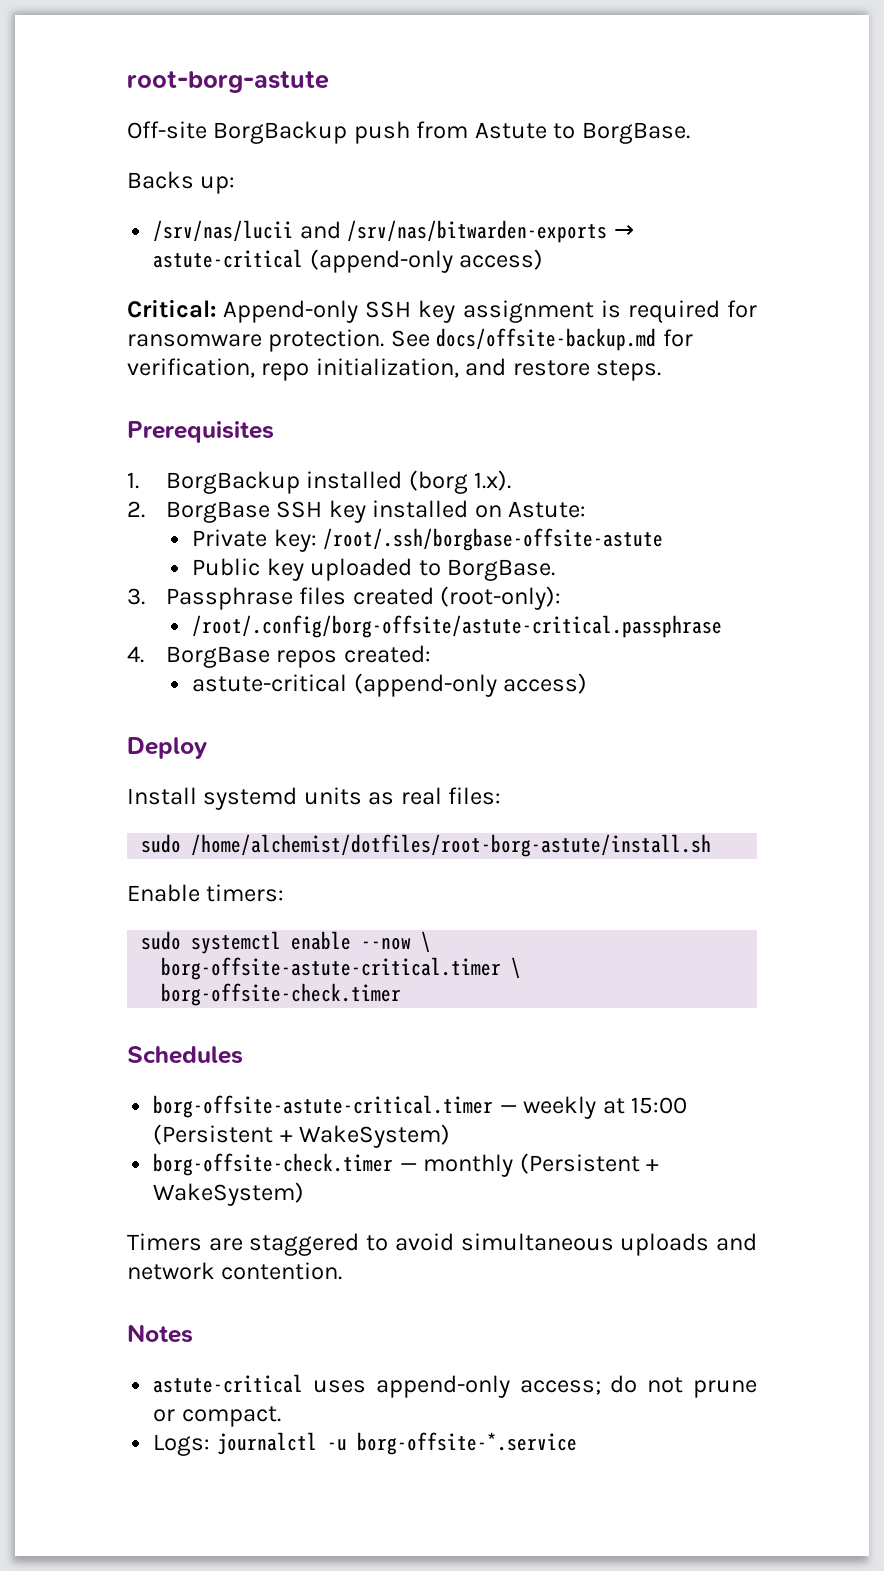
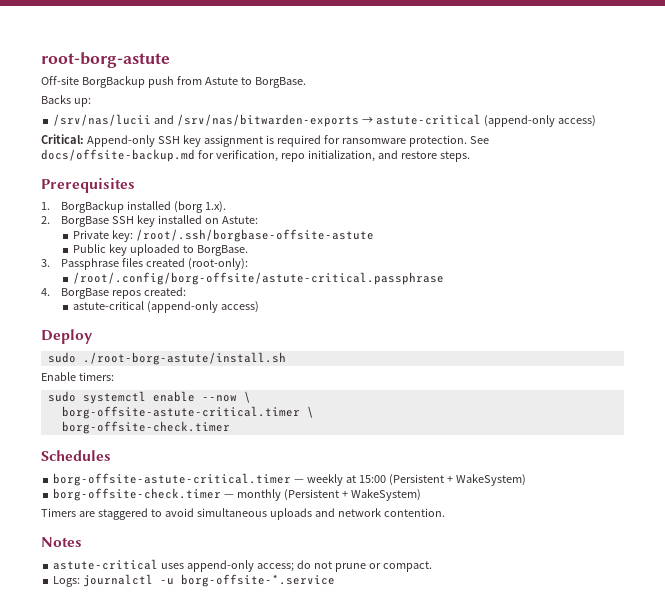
[127,787,502,810] [141,834,712,857] // Install systemd units as real files: // sudo /home/alchemist/dotfiles/root-borg-astute/install.sh -> [47,352,286,365] // sudo ./root-borg-astute/install.sh

